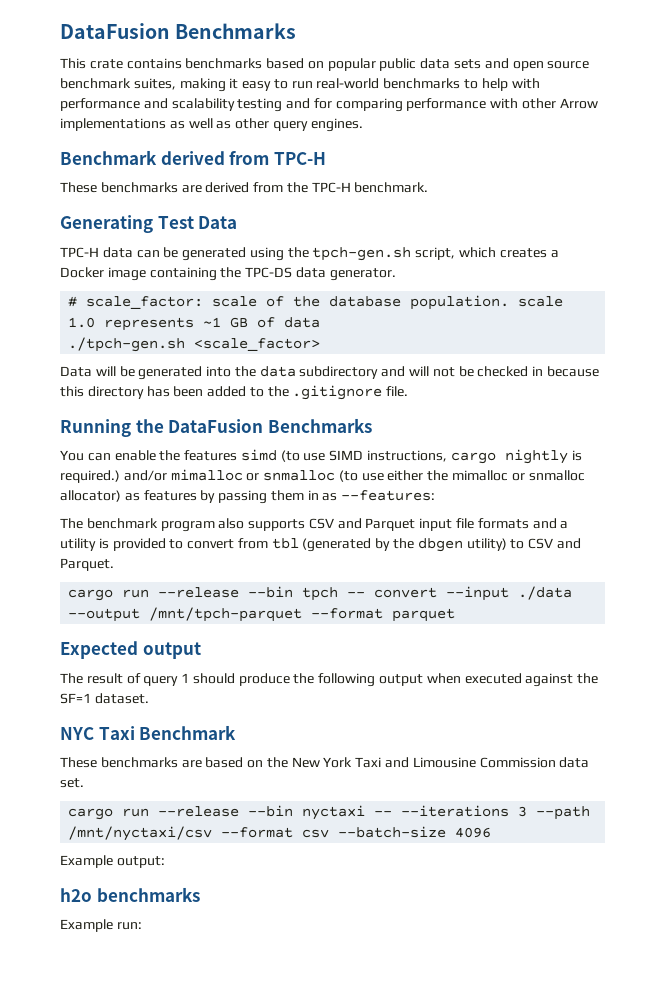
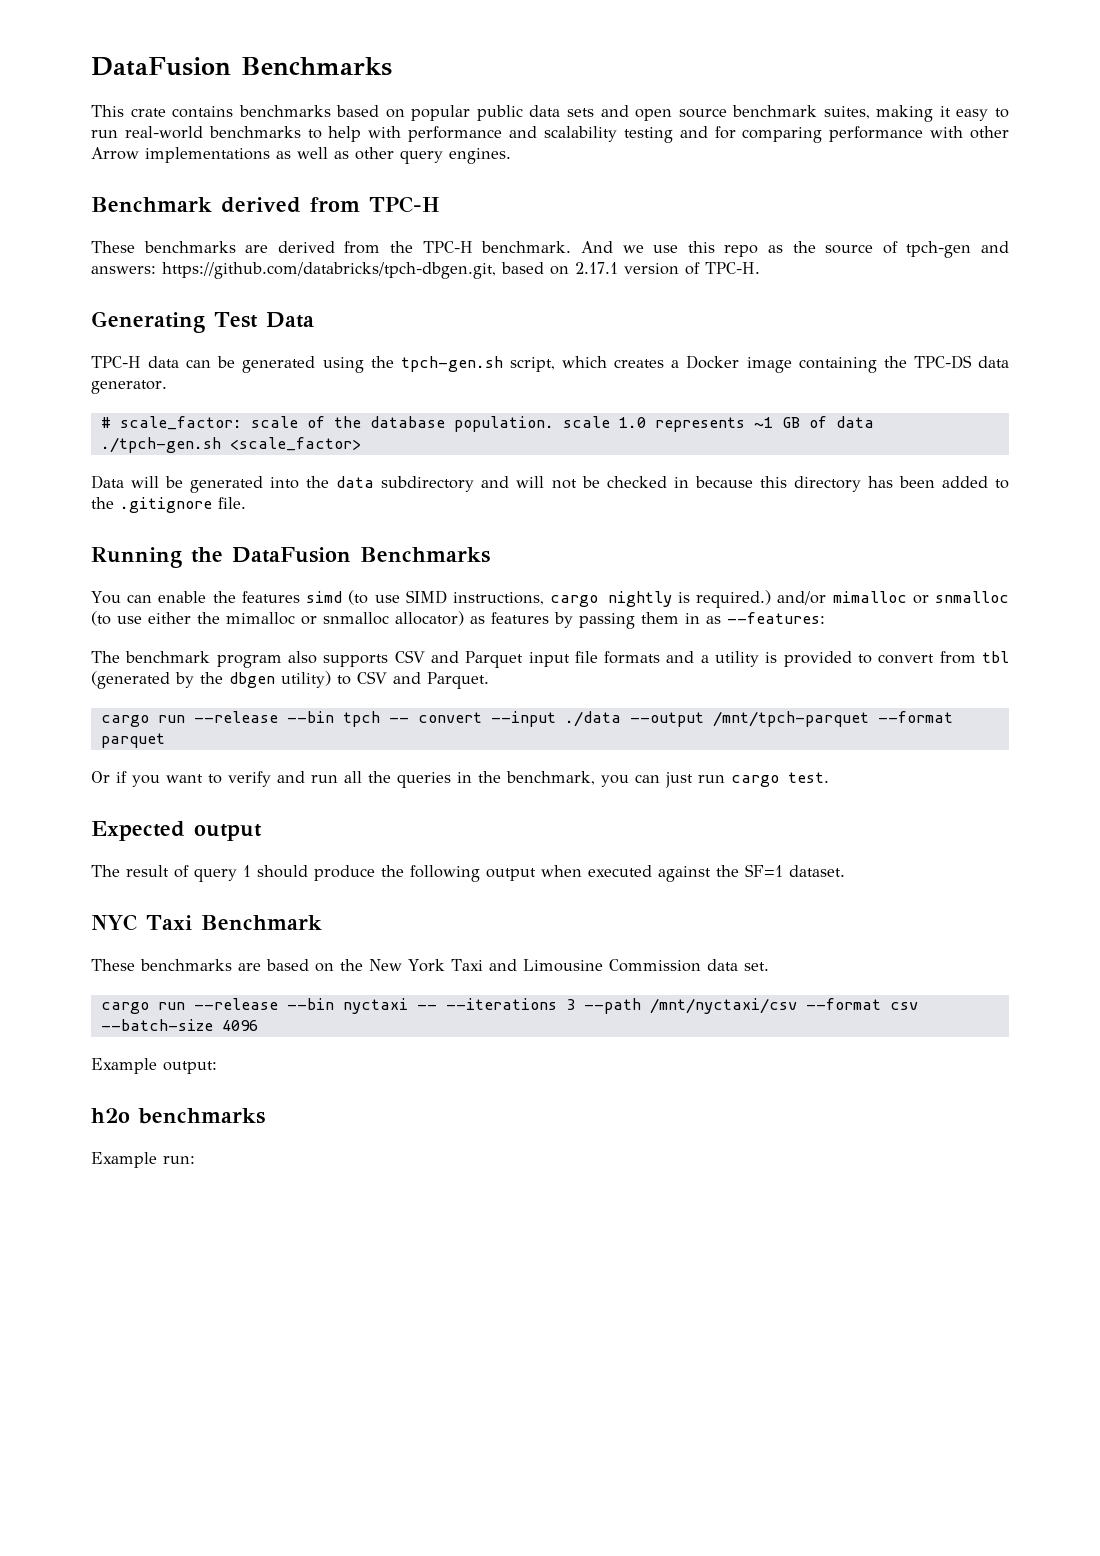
(429, 187) none -> [580,241,1009,258] [91,262,760,279] And we use this repo as the source of tpch-gen and answers: https://github.com/databricks/tpch-dbgen.git, based on 2.17.1 version of TPC-H.
(456, 615) none -> [91,771,829,788] // Or if you want to verify and run all the queries in the benchmark, you can just run cargo test.

